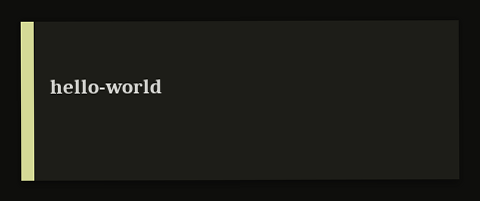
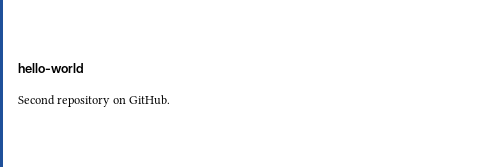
(162, 86) none -> [18,95,171,107] // Second repository on GitHub.

